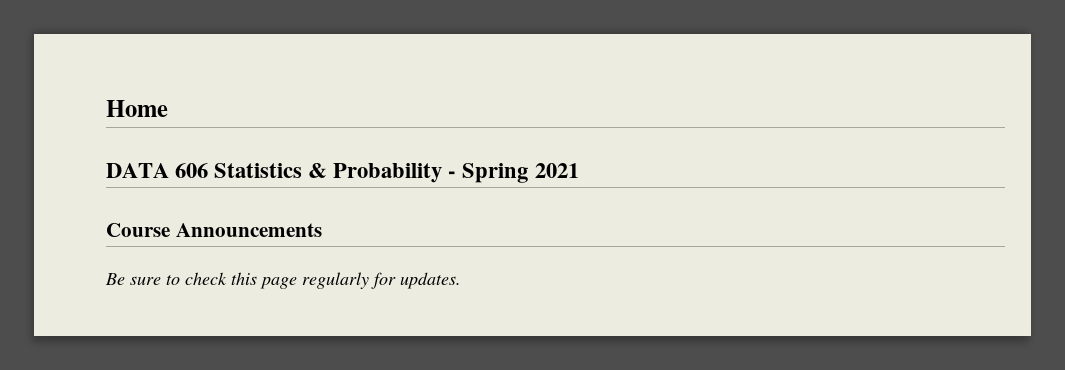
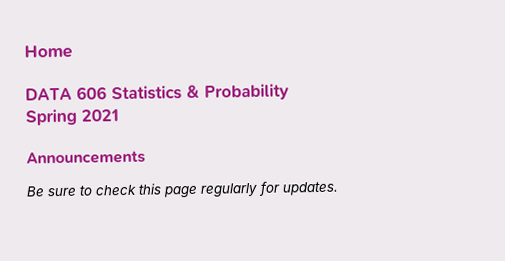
[448,171,457,178] - -> (289, 92) //
[106,223,170,237] Course -> (119, 115) none

